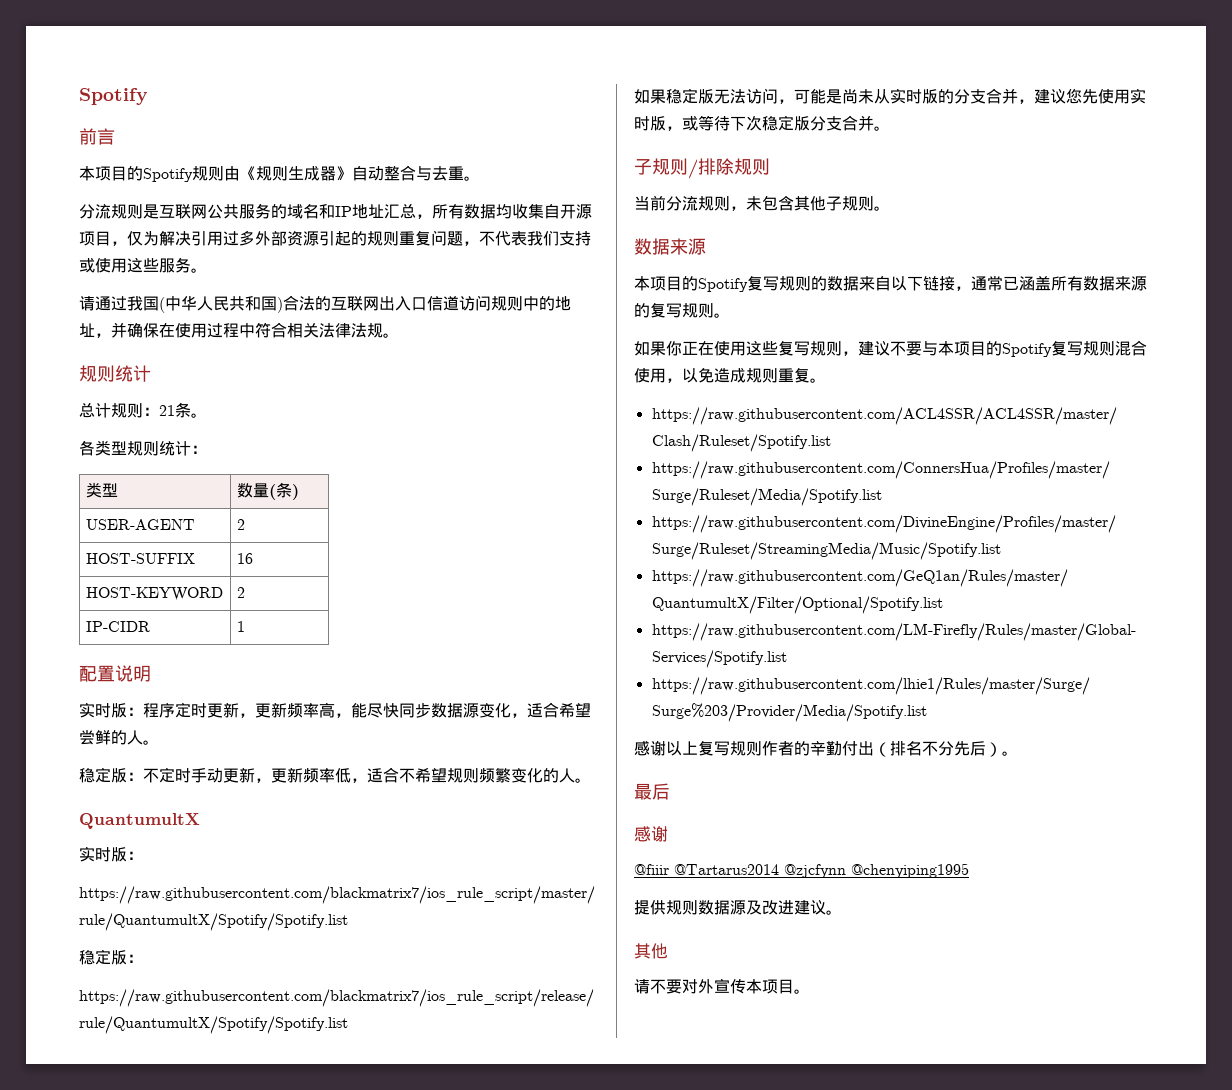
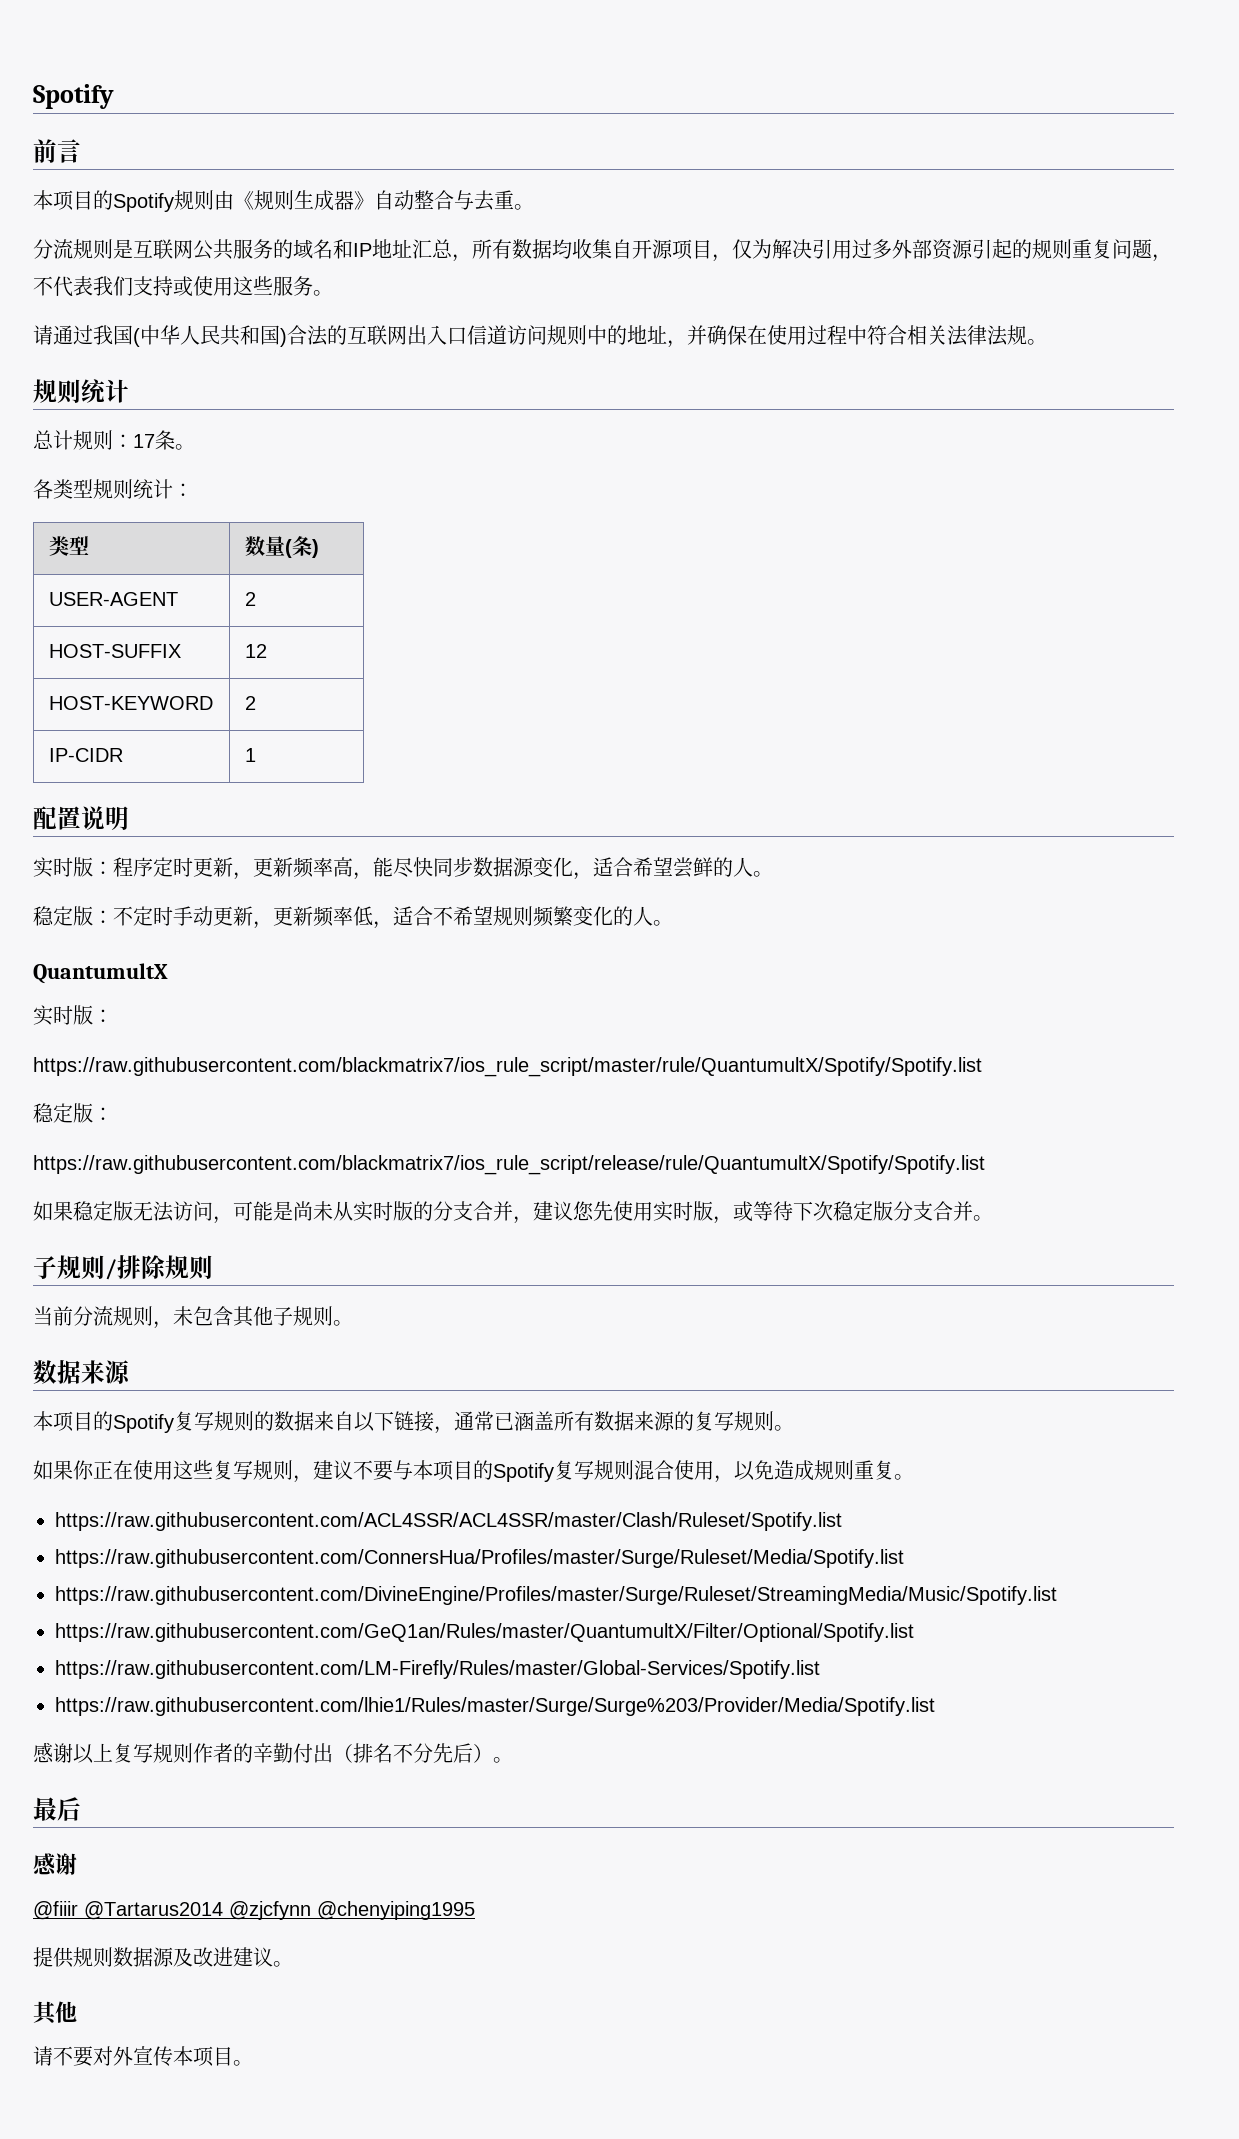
[159,405,175,416] 21 -> [133,434,155,448] 17
[236,553,253,564] 16 -> [244,644,267,658] 12

